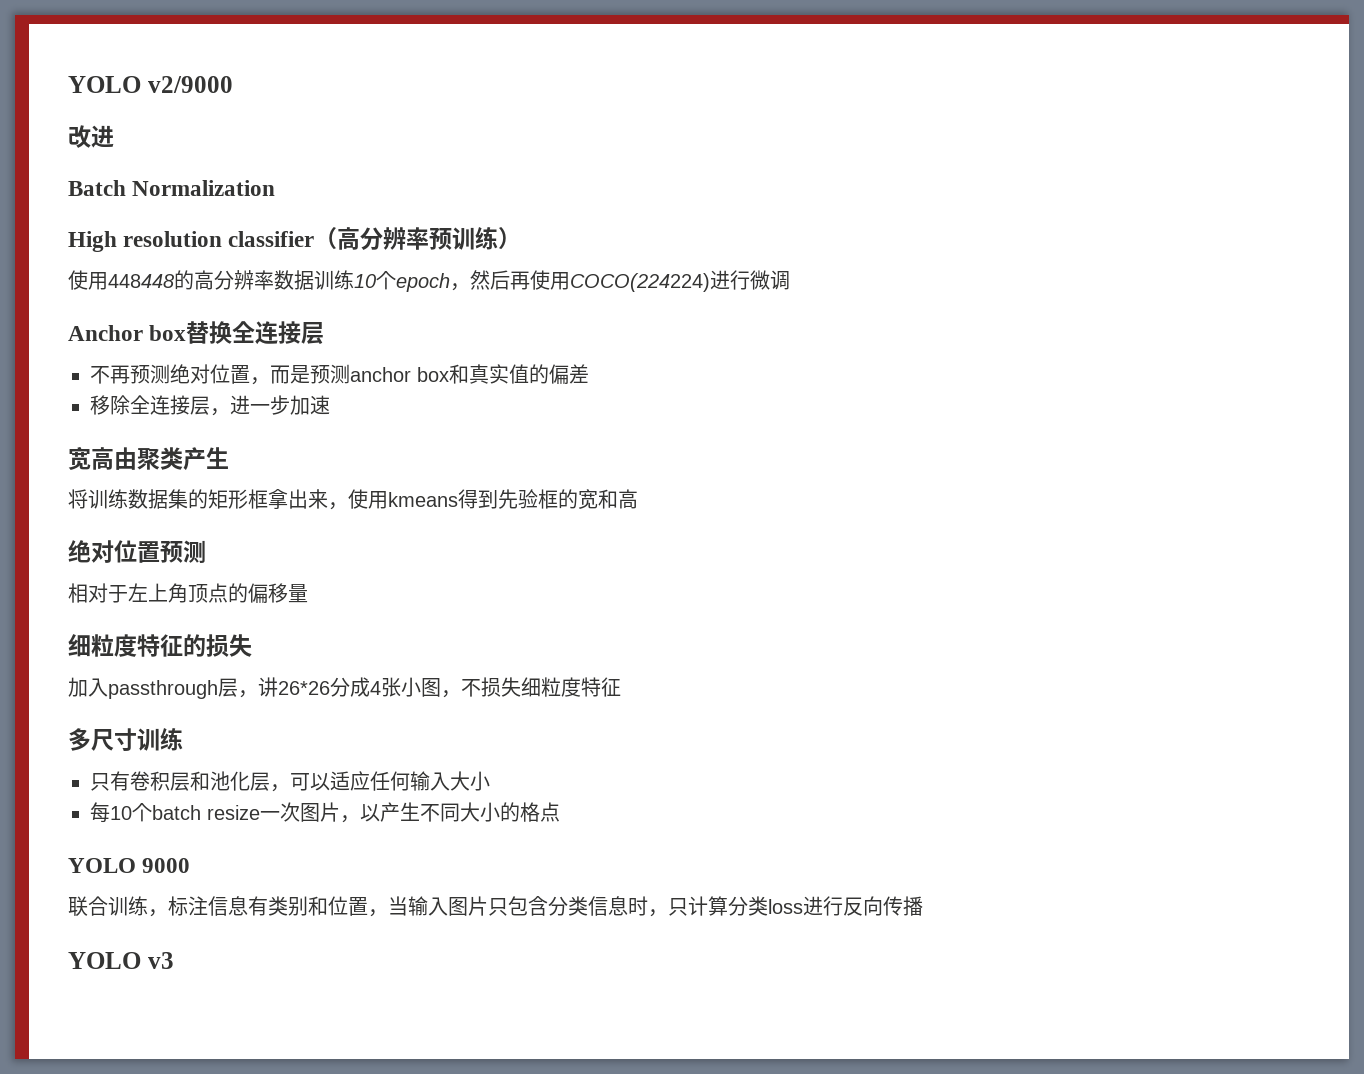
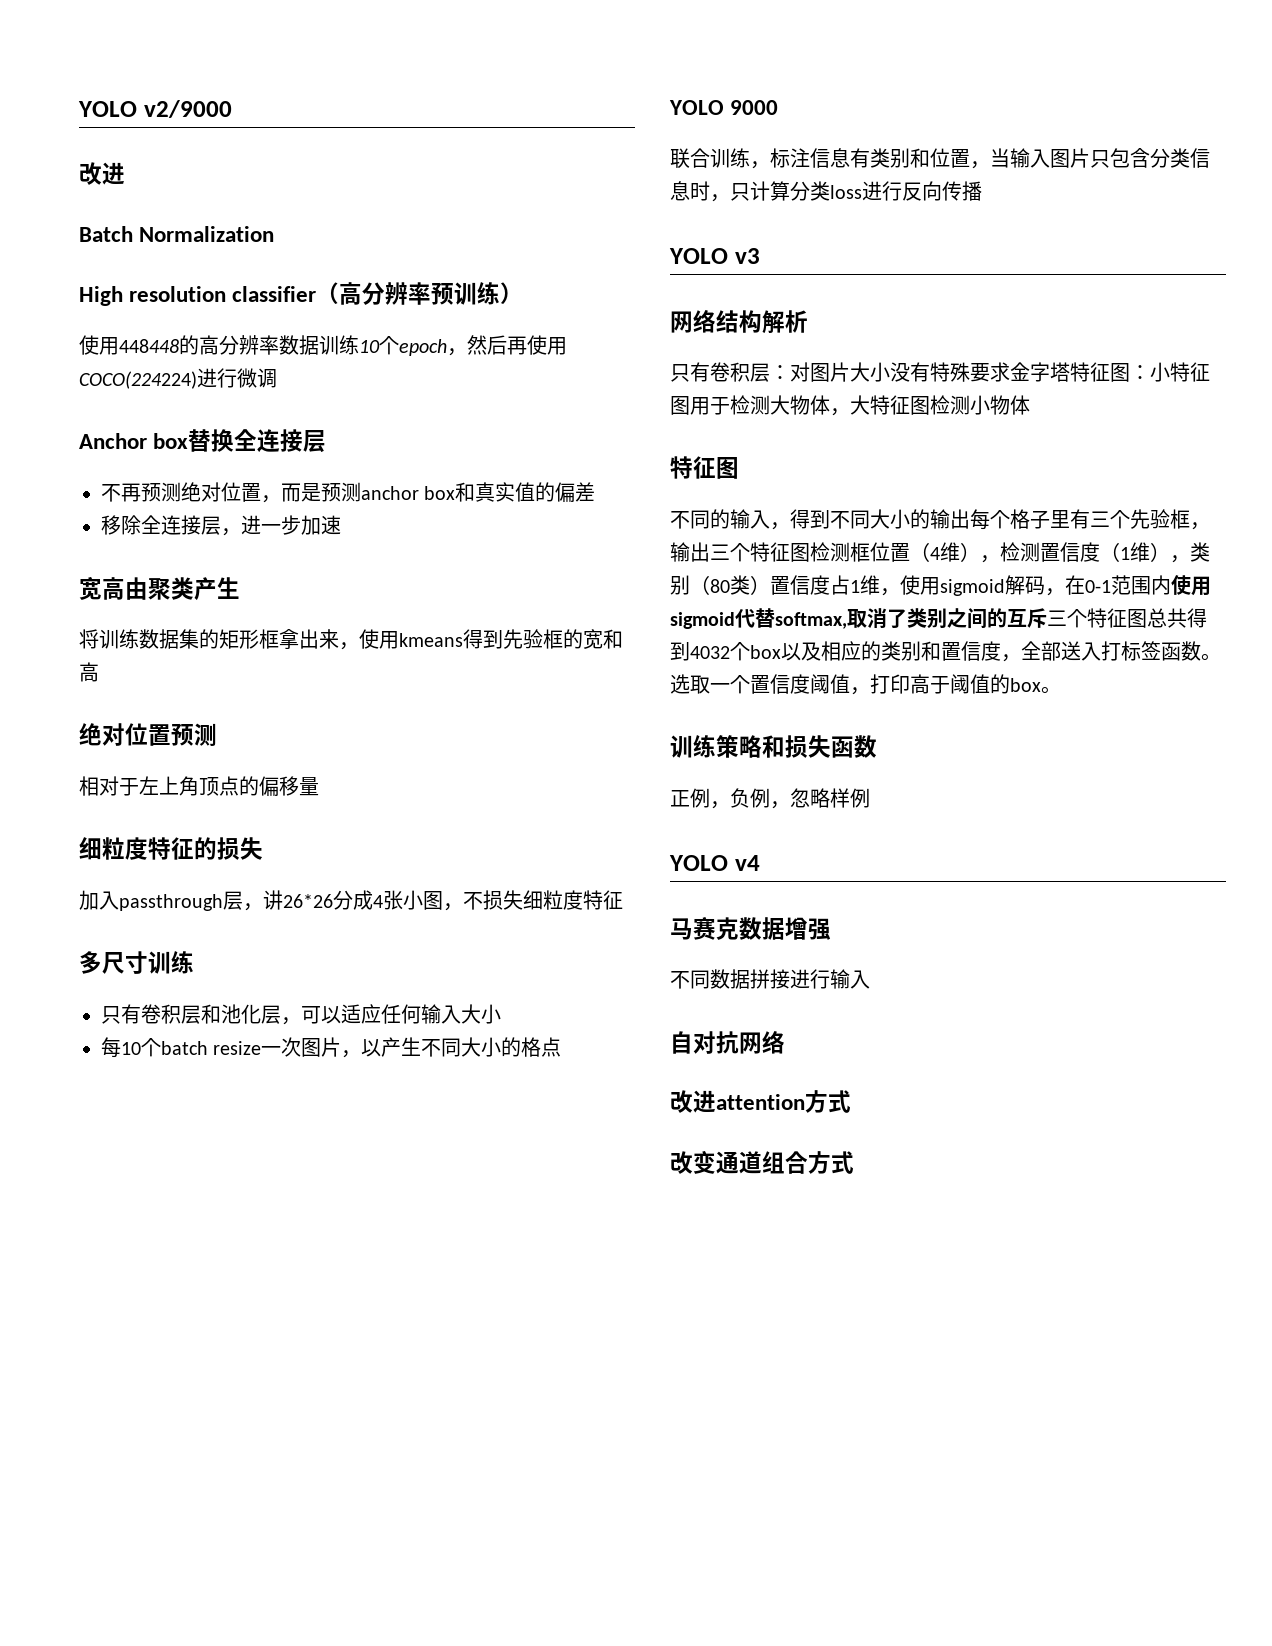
(174, 960) none -> [670,309,808,334] [670,362,1210,382] [670,395,1030,416] [670,456,739,479] [670,509,1210,530] [670,542,1210,563] [670,575,1211,596] [670,608,1207,629] [670,641,1221,662] [670,674,1061,695] [670,735,877,758] [670,788,870,809] [669,855,760,871] [670,916,831,940] [670,969,870,989] [670,1030,785,1054] [670,1090,851,1113] [670,1150,854,1174] // 网络结构解析 // 只有卷积层：对图片大小没有特殊要求金字塔特征图：小特征图用于检测大物体，大特征图检测小物体 // 特征图 // 不同的输入，得到不同大小的输出每个格子里有三个先验框，输出三个特征图检测框位置（4维），检测置信度（1维），类别（80类）置信度占1维，使用sigmoid解码，在0-1范围内使用sigmoid代替softmax,取消了类别之间的互斥三个特征图总共得到4032个box以及相应的类别和置信度，全部送入打标签函数。选取一个置信度阈值，打印高于阈值的box。 // 训练策略和损失函数 // 正例，负例，忽略样例 // YOLO v4 // 马赛克数据增强 // 不同数据拼接进行输入 // 自对抗网络 // 改进attention方式 // 改变通道组合方式

